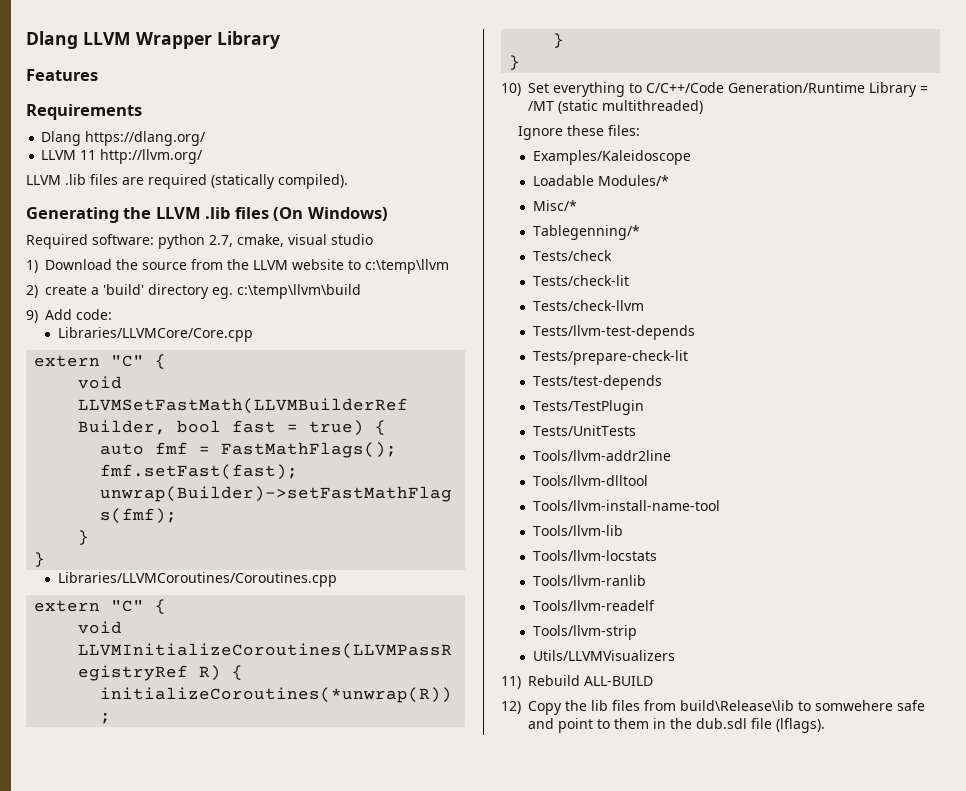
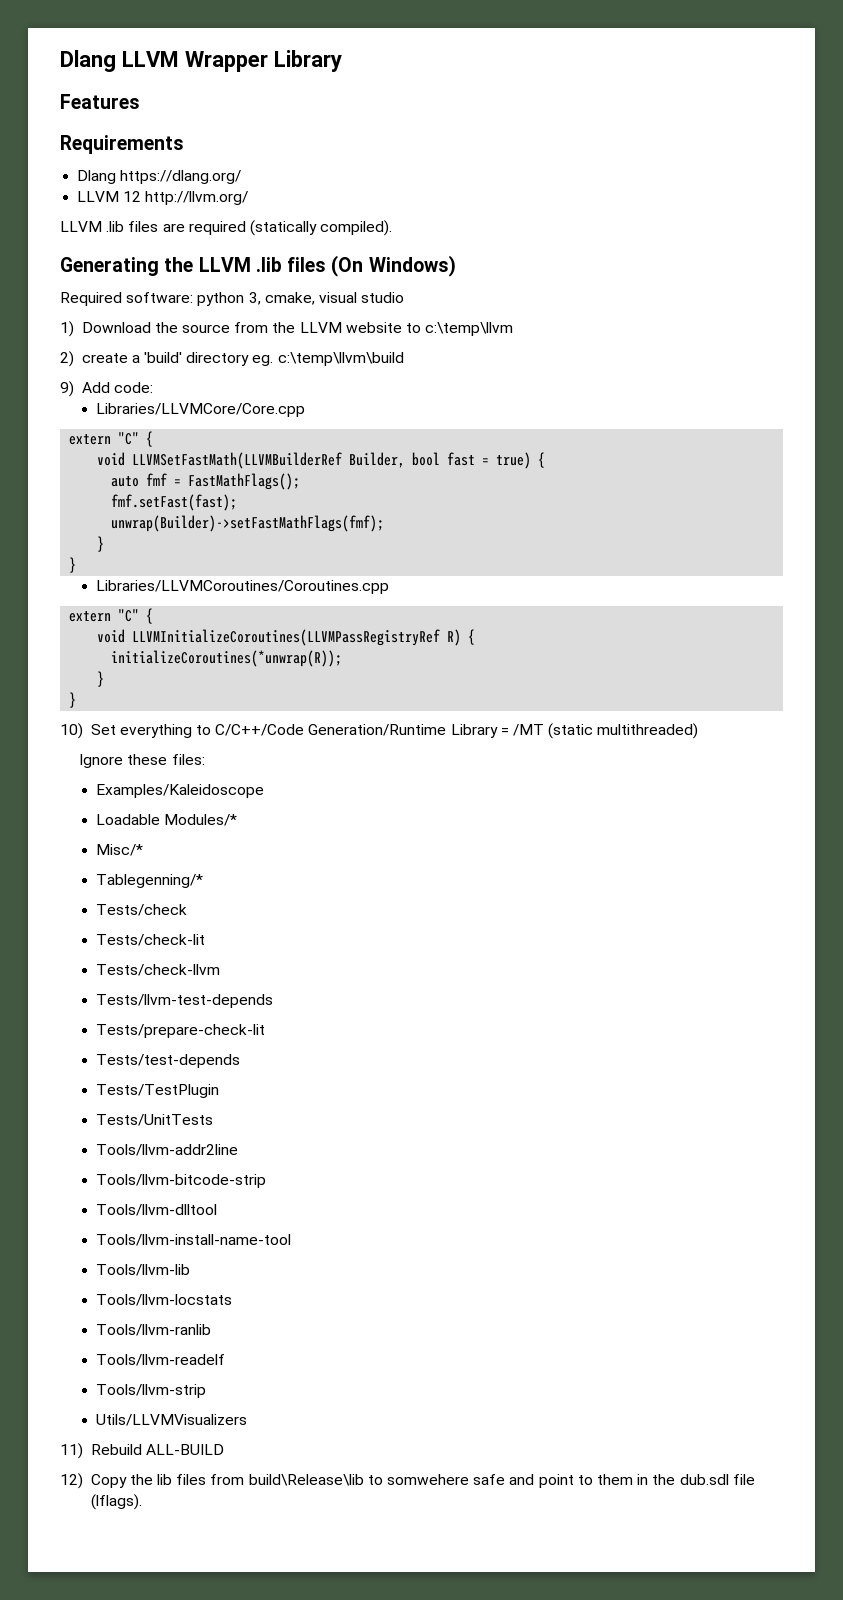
[80,150,97,160] 11 -> [123,191,142,202] 12
[209,235,233,247] 2.7, -> [248,292,261,305] 3,
(671, 455) none -> [96,1174,267,1188] // Tools/llvm-bitcode-strip

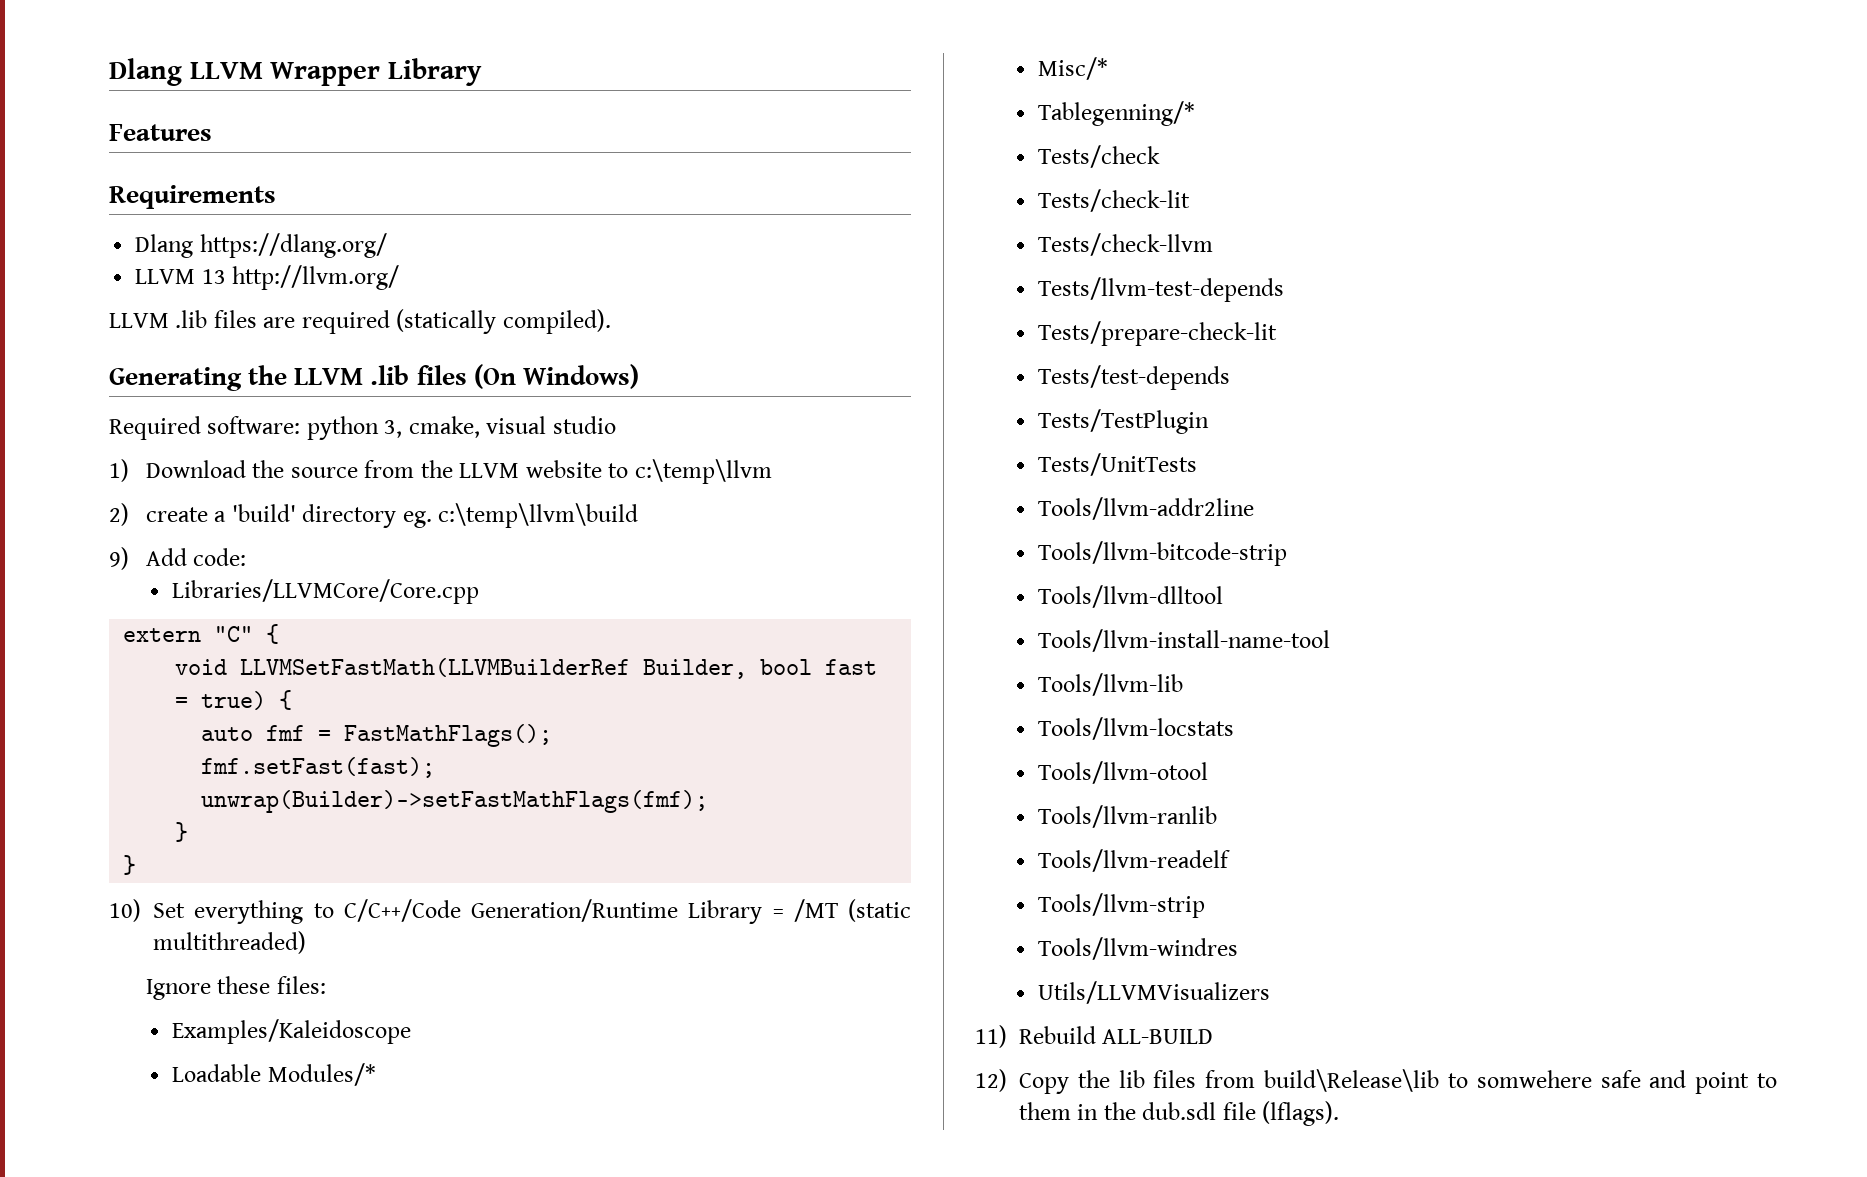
[123,191,142,202] 12 -> [201,269,226,284] 13
[96,580,390,594] [69,608,154,624] [97,629,476,646] [111,650,343,667] [97,671,105,687] [69,692,77,708] // Libraries/LLVMCoroutines/Coroutines.cpp // extern "C" { // void LLVMInitializeCoroutines(LLVMPassRegistryRef R) { // initializeCoroutines(*unwrap(R)); // } // } -> (137, 865) none
(233, 1300) none -> [1038,761,1209,784] // Tools/llvm-otool
(207, 1391) none -> [1038,937,1239,960] // Tools/llvm-windres

